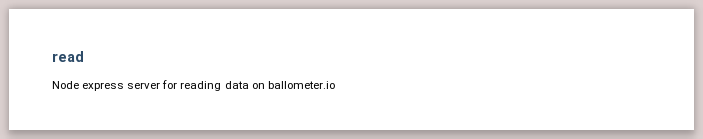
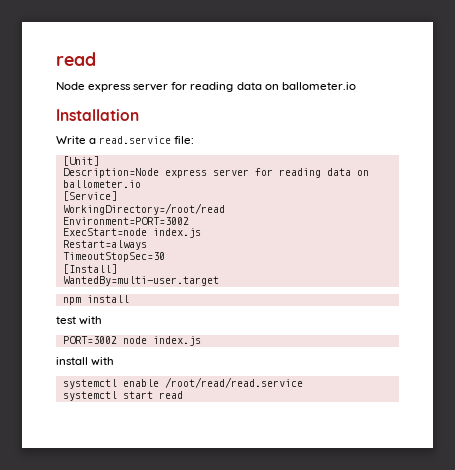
(335, 85) none -> [56,109,139,121] [56,136,195,144] [62,156,99,166] [62,168,369,178] [62,180,141,188] [62,191,117,201] [62,203,225,215] [62,217,189,225] [62,228,201,238] [62,240,147,250] [62,252,165,262] [62,264,117,274] [62,276,219,286] [62,295,129,305] [56,316,103,325] [62,336,201,346] [56,357,115,366] [62,377,303,389] [62,391,183,401] // Installation // Write a read.service file: // [Unit] // Description=Node express server for reading data on ballometer.io // [Service] // WorkingDirectory=/root/read // Environment=PORT=3002 // ExecStart=node index.js // Restart=always // TimeoutStopSec=30 // [Install] // WantedBy=multi-user.target // npm install // test with // PORT=3002 node index.js // install with // systemctl enable /root/read/read.service // systemctl start read

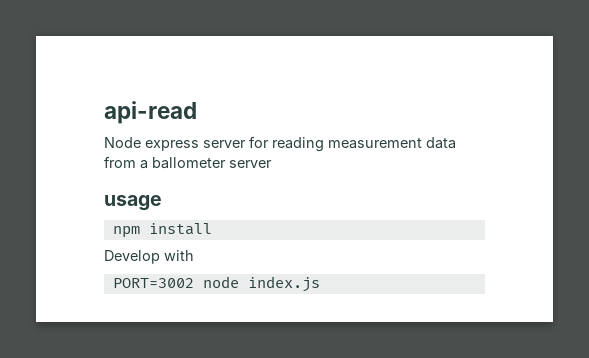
[56,52,96,66] read -> [104,101,197,124] api-read
[236,82,356,90] [56,109,139,121] [56,136,195,144] [62,156,99,166] [62,168,369,178] [62,180,141,188] [62,191,117,201] [62,203,225,215] [62,217,189,225] [62,228,201,238] [62,240,147,250] [62,252,165,262] [62,264,117,274] [62,276,219,286] data on ballometer.io // Installation // Write a read.service file: // [Unit] // Description=Node express server for reading data on ballometer.io // [Service] // WorkingDirectory=/root/read // Environment=PORT=3002 // ExecStart=node index.js // Restart=always // TimeoutStopSec=30 // [Install] // WantedBy=multi-user.target -> [328,137,456,149] [104,156,272,169] [104,195,162,211] measurement data from a ballometer server // usage
[56,316,76,324] test -> [104,250,160,264] Develop
[56,357,115,366] [62,377,303,389] [62,391,183,401] // install with // systemctl enable /root/read/read.service // systemctl start read -> (320, 284) none

